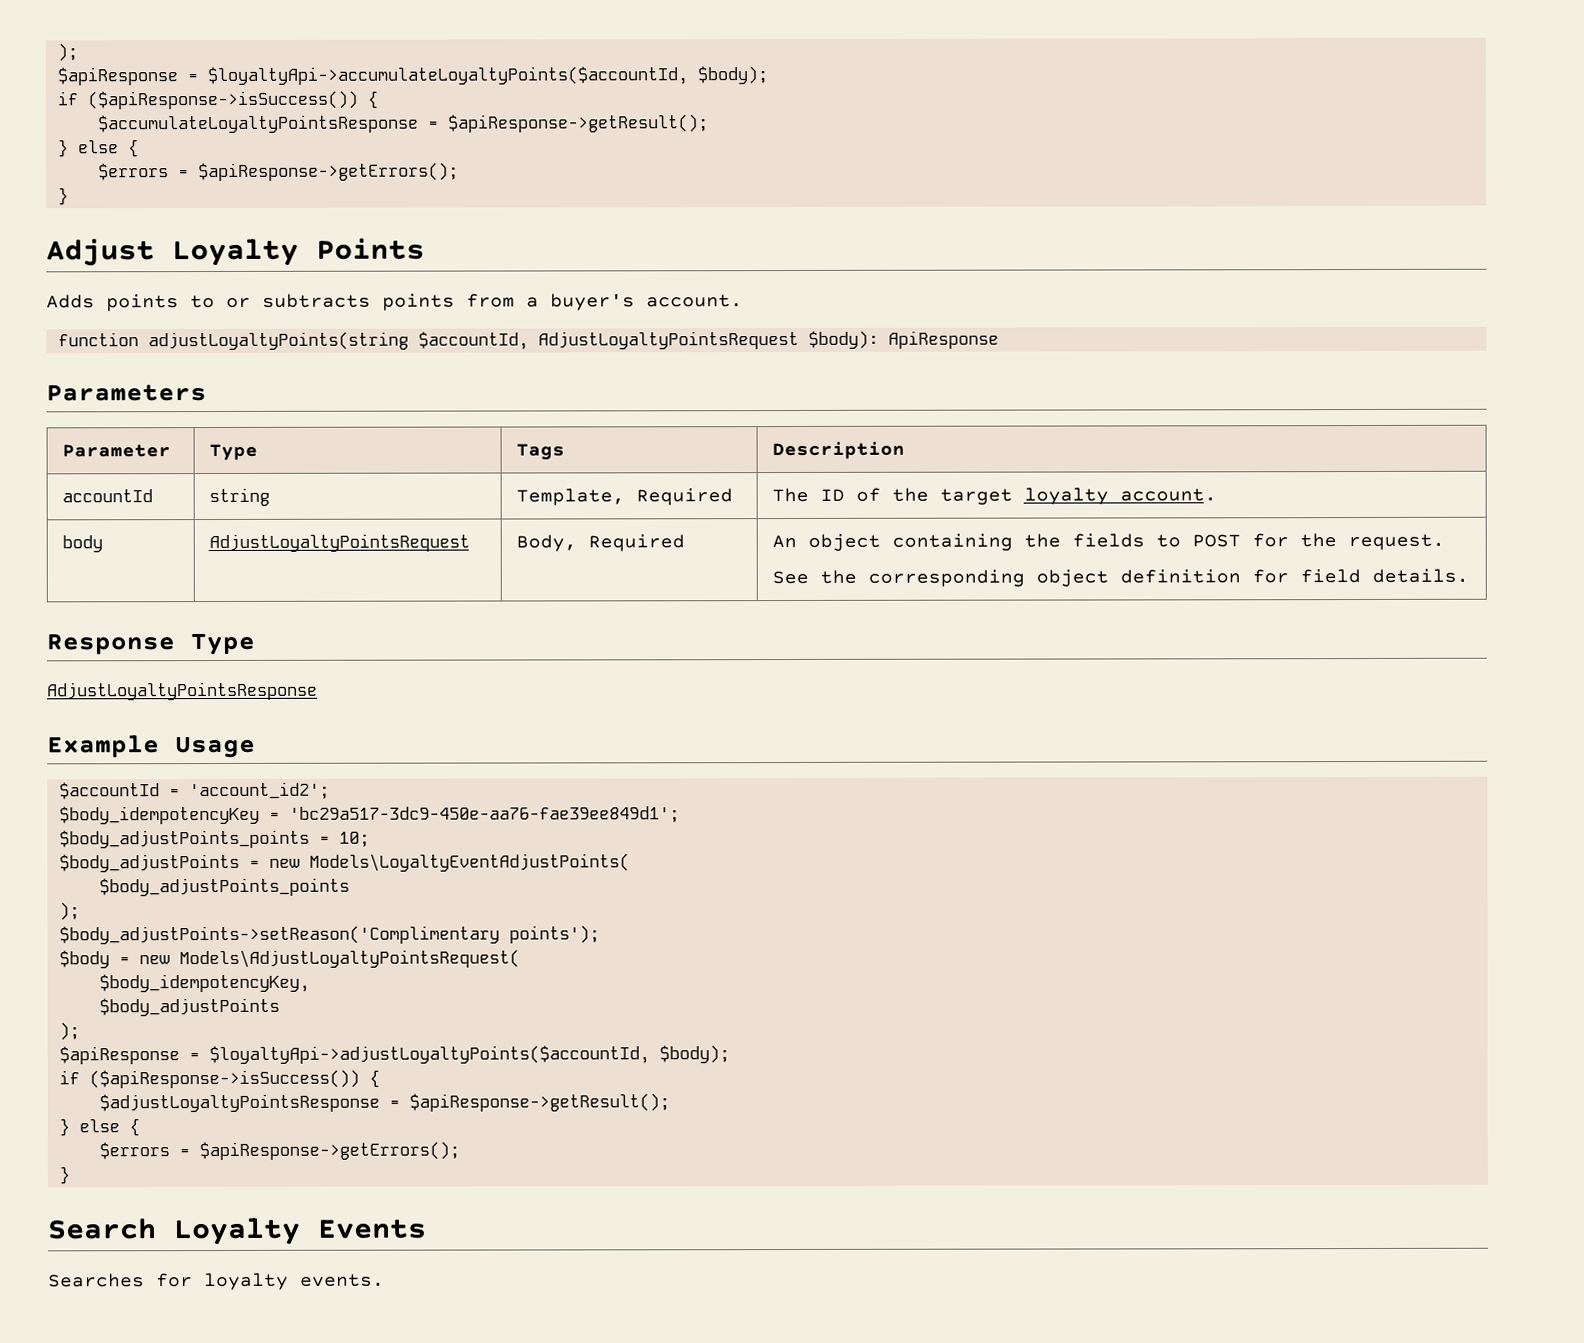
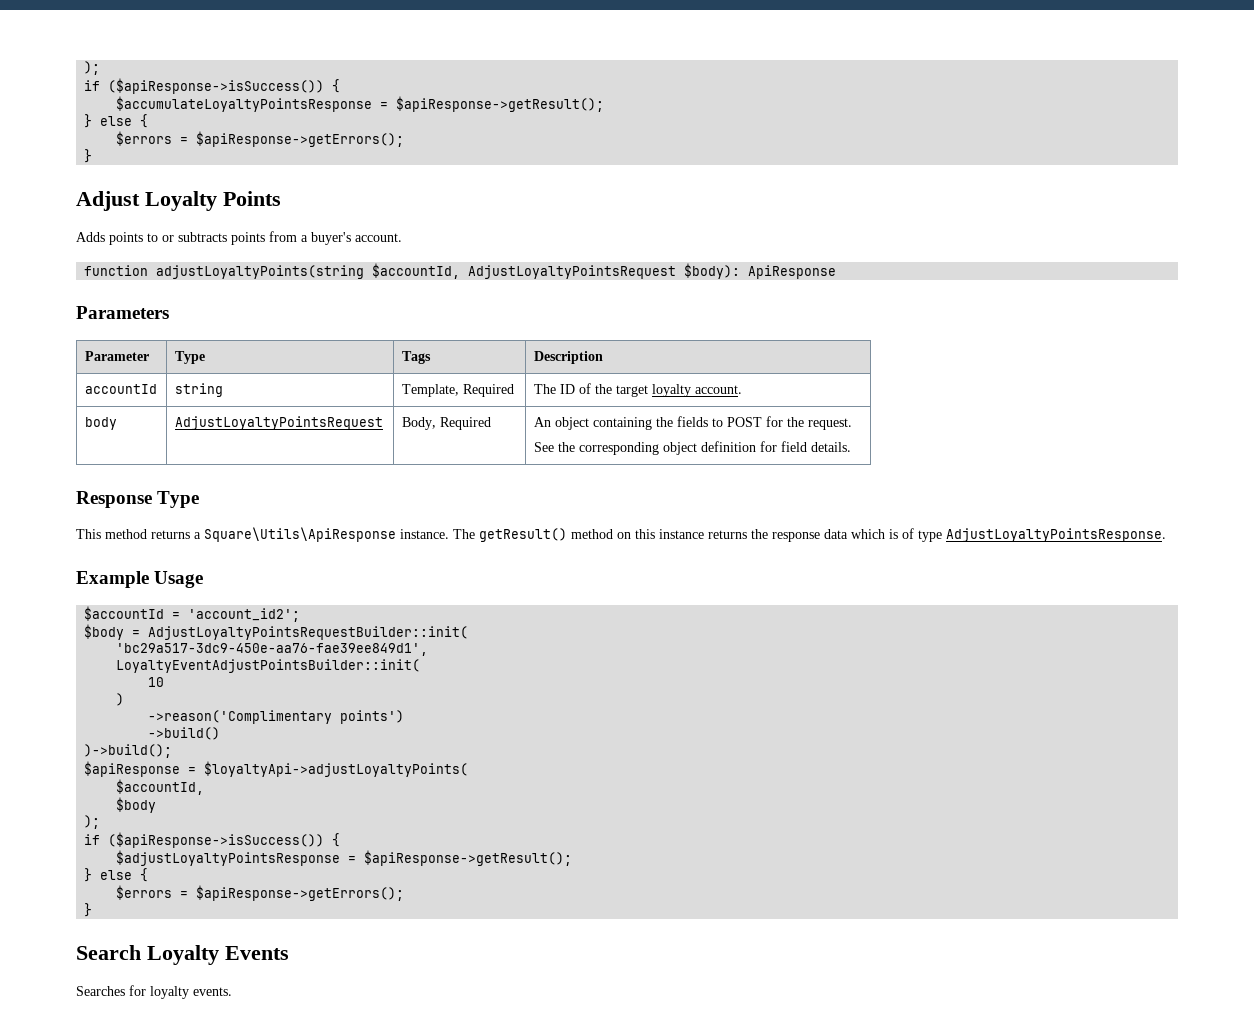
[56,43,78,62] [56,66,768,86] ); // $apiResponse = $loyaltyApi->accumulateLoyaltyPoints($accountId, $body); -> [84,61,101,75] );
[47,681,318,701] AdjustLoyaltyPointsResponse -> [76,527,1166,542] This method returns a Square\Utils\ApiResponse instance. The getResult() method on this instance returns the response data which is of type AdjustLoyaltyPointsResponse.
[58,805,680,825] [58,829,370,849] [58,853,630,873] [98,877,350,897] [58,902,80,921] [58,925,600,945] [58,949,520,969] [98,973,310,993] [98,997,280,1017] [58,1022,80,1041] [58,1045,730,1065] $body_idempotencyKey = 'bc29a517-3dc9-450e-aa76-fae39ee849d1'; // $body_adjustPoints_points = 10; // $body_adjustPoints = new Models\LoyaltyEventAdjustPoints( // $body_adjustPoints_points // ); // $body_adjustPoints->setReason('Complimentary points'); // $body = new Models\AdjustLoyaltyPointsRequest( // $body_idempotencyKey, // $body_adjustPoints // ); // $apiResponse = $loyaltyApi->adjustLoyaltyPoints($accountId, $body); -> [84,624,469,640] [116,643,429,656] [116,659,421,673] [148,677,165,687] [116,693,125,706] [148,710,405,724] [148,727,221,740] [84,744,173,758] [84,761,469,777] [116,779,205,795] [116,797,157,813] [84,815,101,829] $body = AdjustLoyaltyPointsRequestBuilder::init( // 'bc29a517-3dc9-450e-aa76-fae39ee849d1', // LoyaltyEventAdjustPointsBuilder::init( // 10 // ) // ->reason('Complimentary points') // ->build() // )->build(); // $apiResponse = $loyaltyApi->adjustLoyaltyPoints( // $accountId, // $body // );

